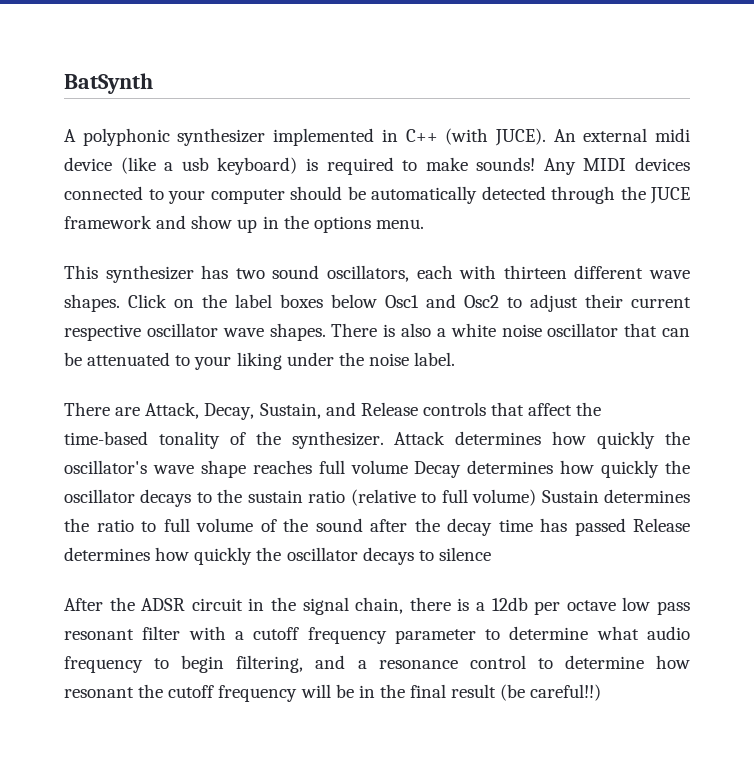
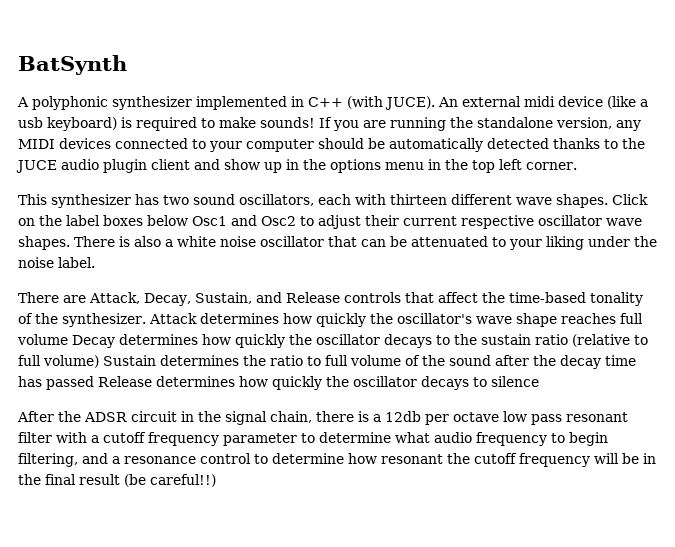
[543,158,576,175] Any -> [319,117,641,131] If you are running the standalone version, any
[551,186,690,204] [64,215,152,229] through the JUCE framework -> [553,138,645,149] [16,159,190,173] thanks to the JUCE audio plugin client
[375,219,424,229] menu. -> [385,159,577,173] menu in the top left corner.

